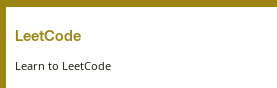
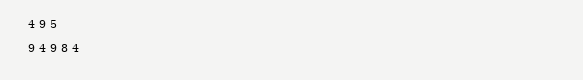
[15,30,81,41] [15,62,111,70] LeetCode // Learn to LeetCode -> [28,20,57,28] [28,44,79,52] 4 9 5 // 9 4 9 8 4

